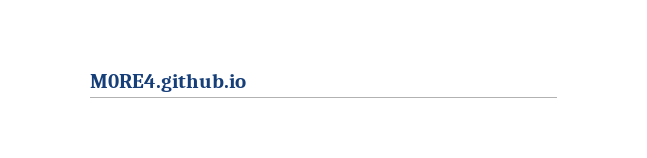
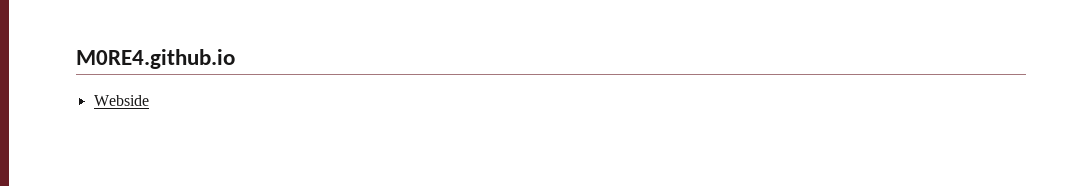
(246, 82) none -> [93,95,149,106] // Webside

